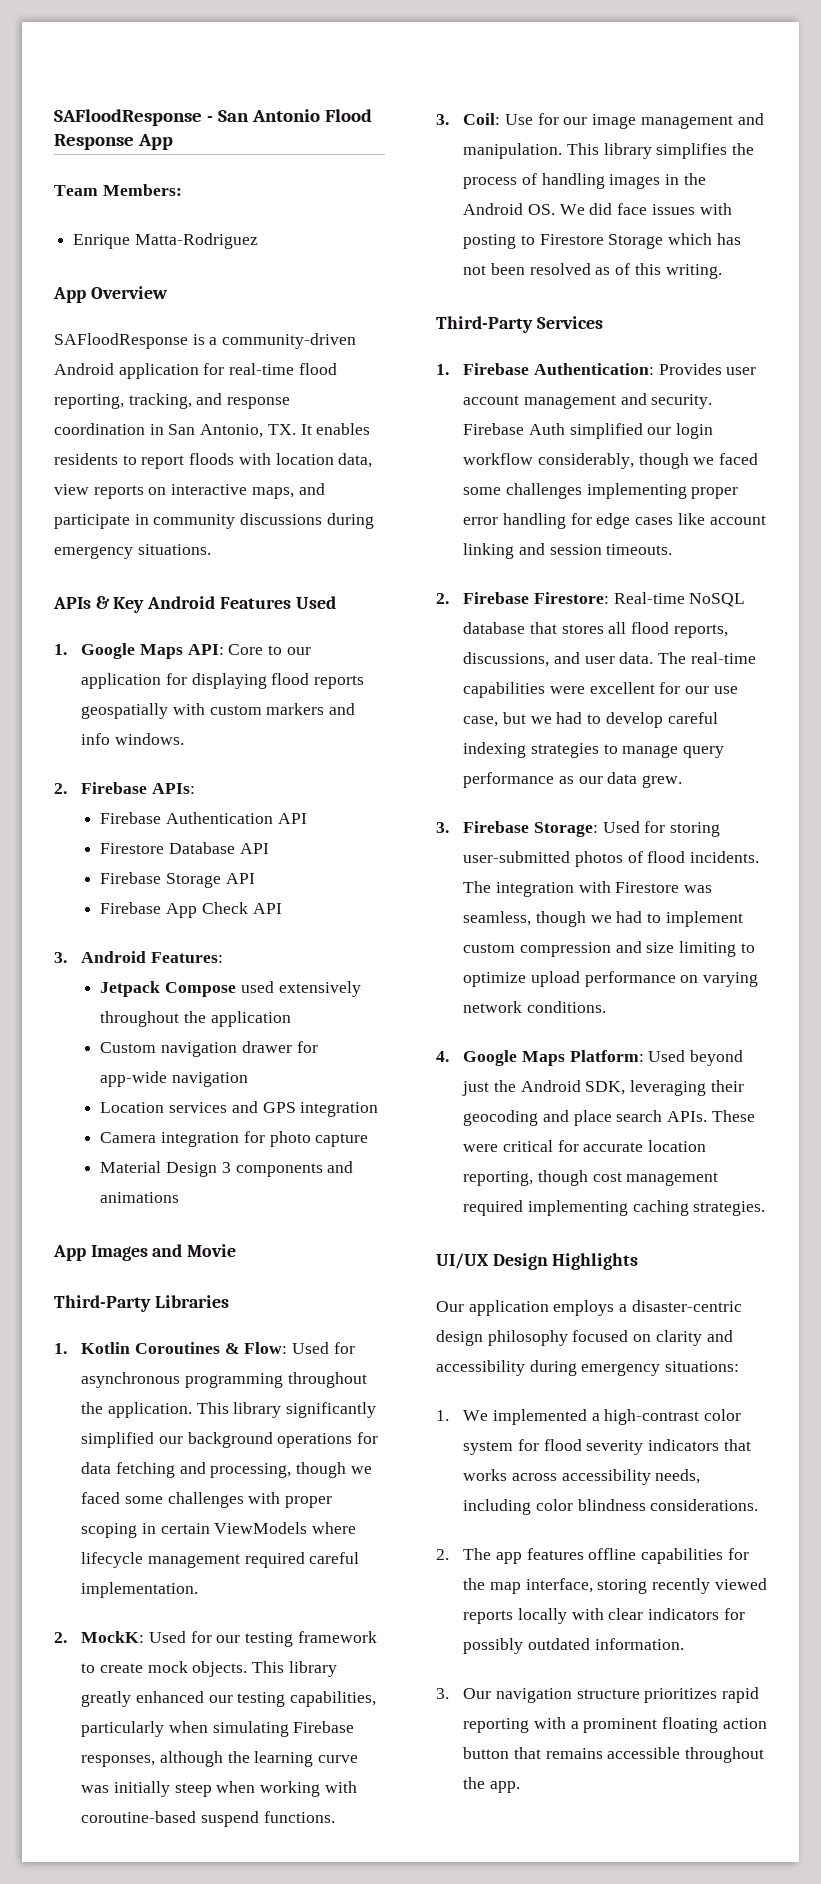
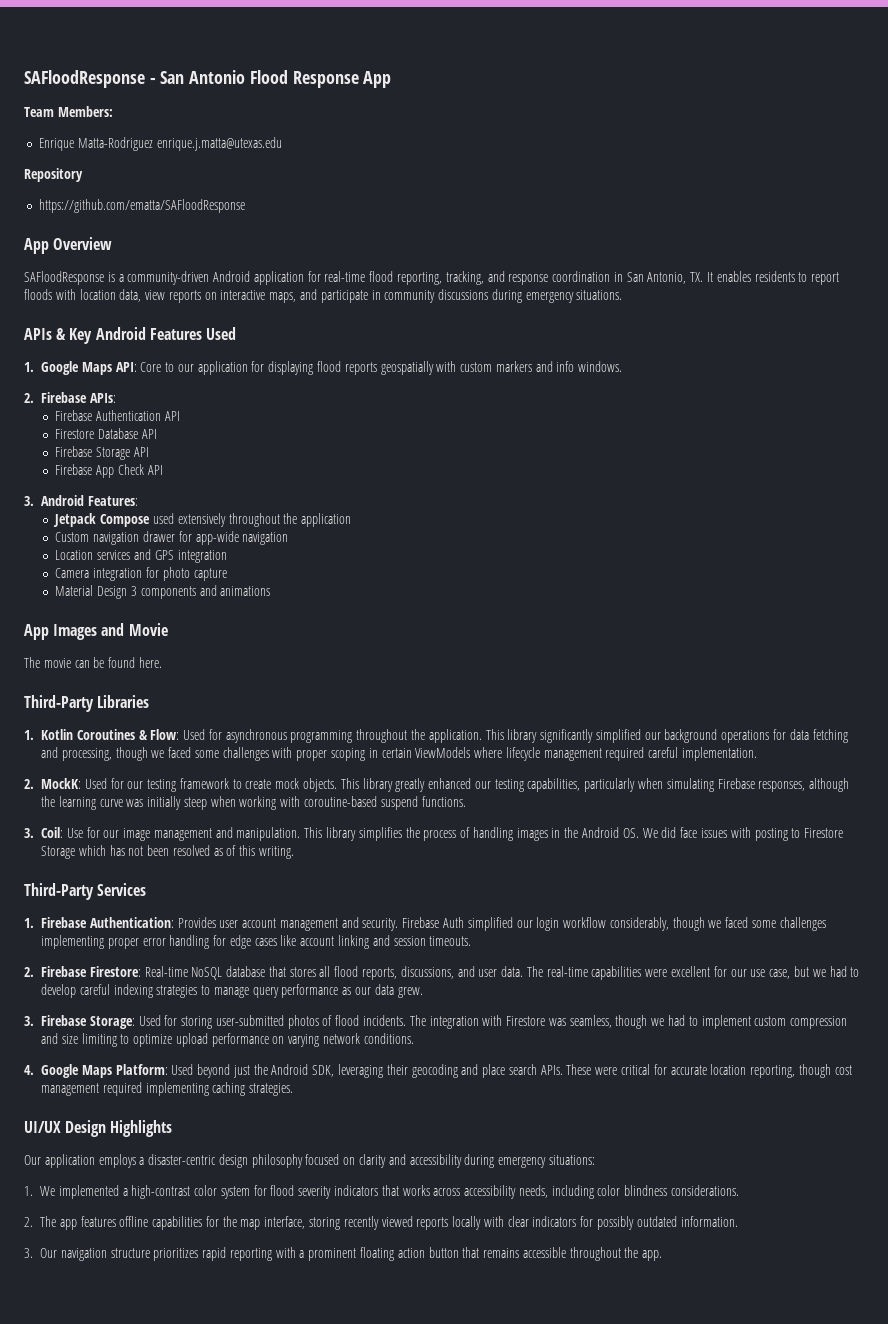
(258, 241) none -> [156,137,282,151] [24,168,83,182] [39,199,246,213] enrique.j.matta@utexas.edu // Repository // https://github.com/ematta/SAFloodResponse
(237, 1250) none -> [24,657,162,668] // The movie can be found here.

